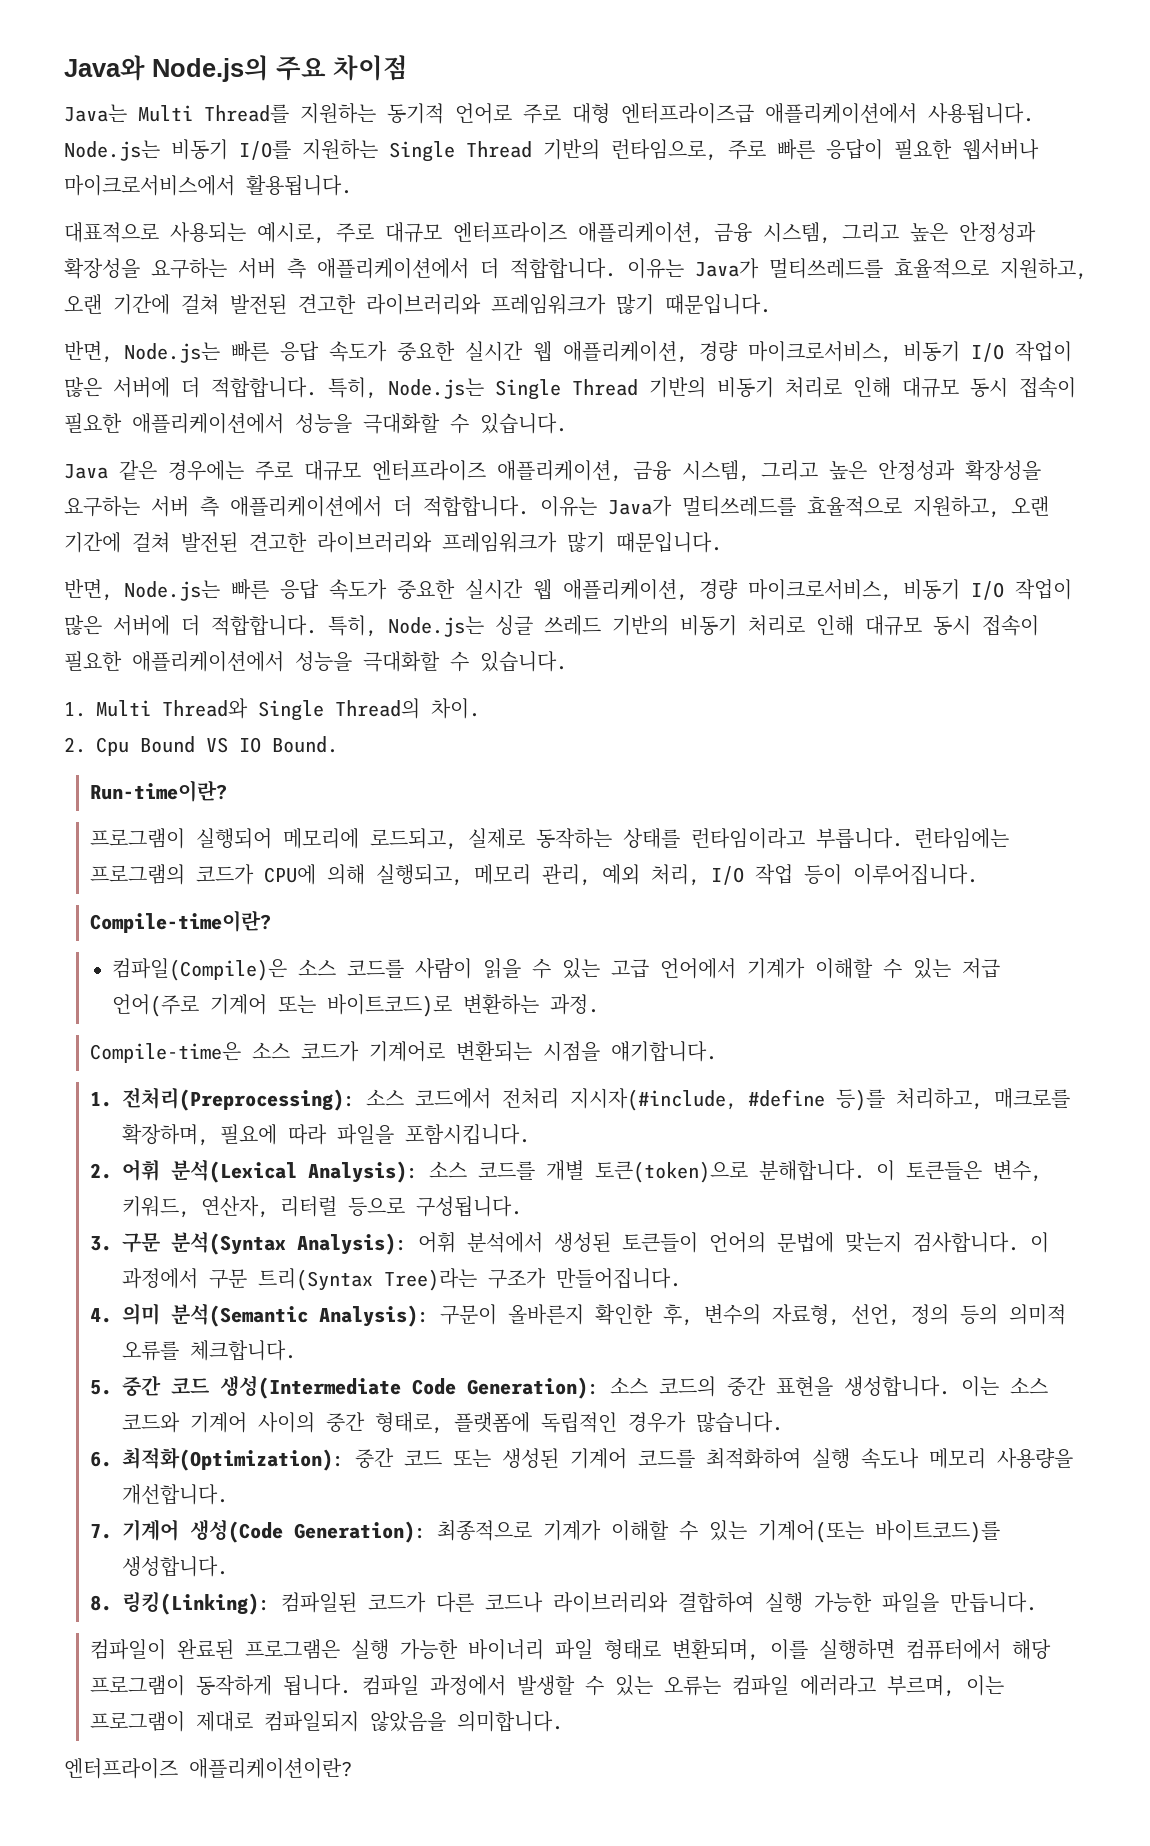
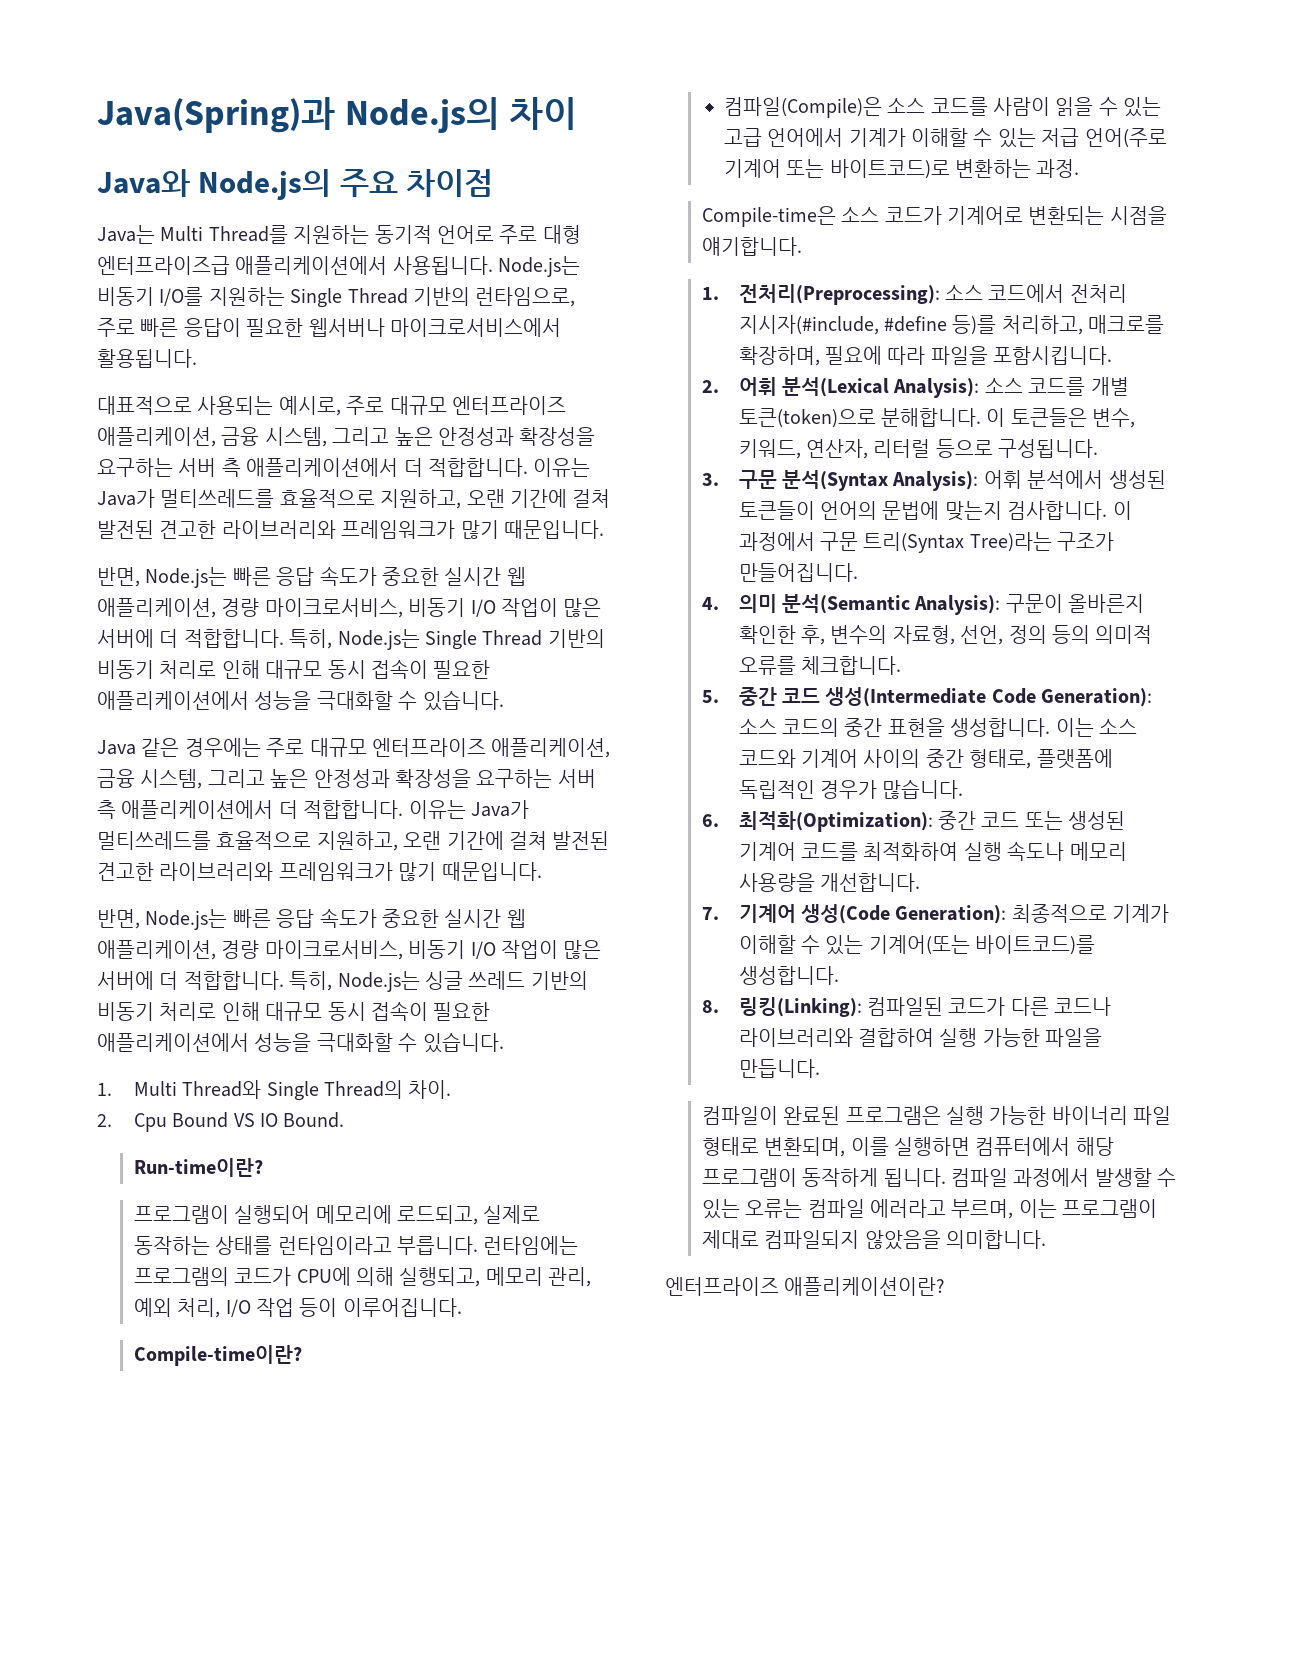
(64, 68) none -> [97,97,578,133] Java(Spring)과 Node.js의 차이 //

